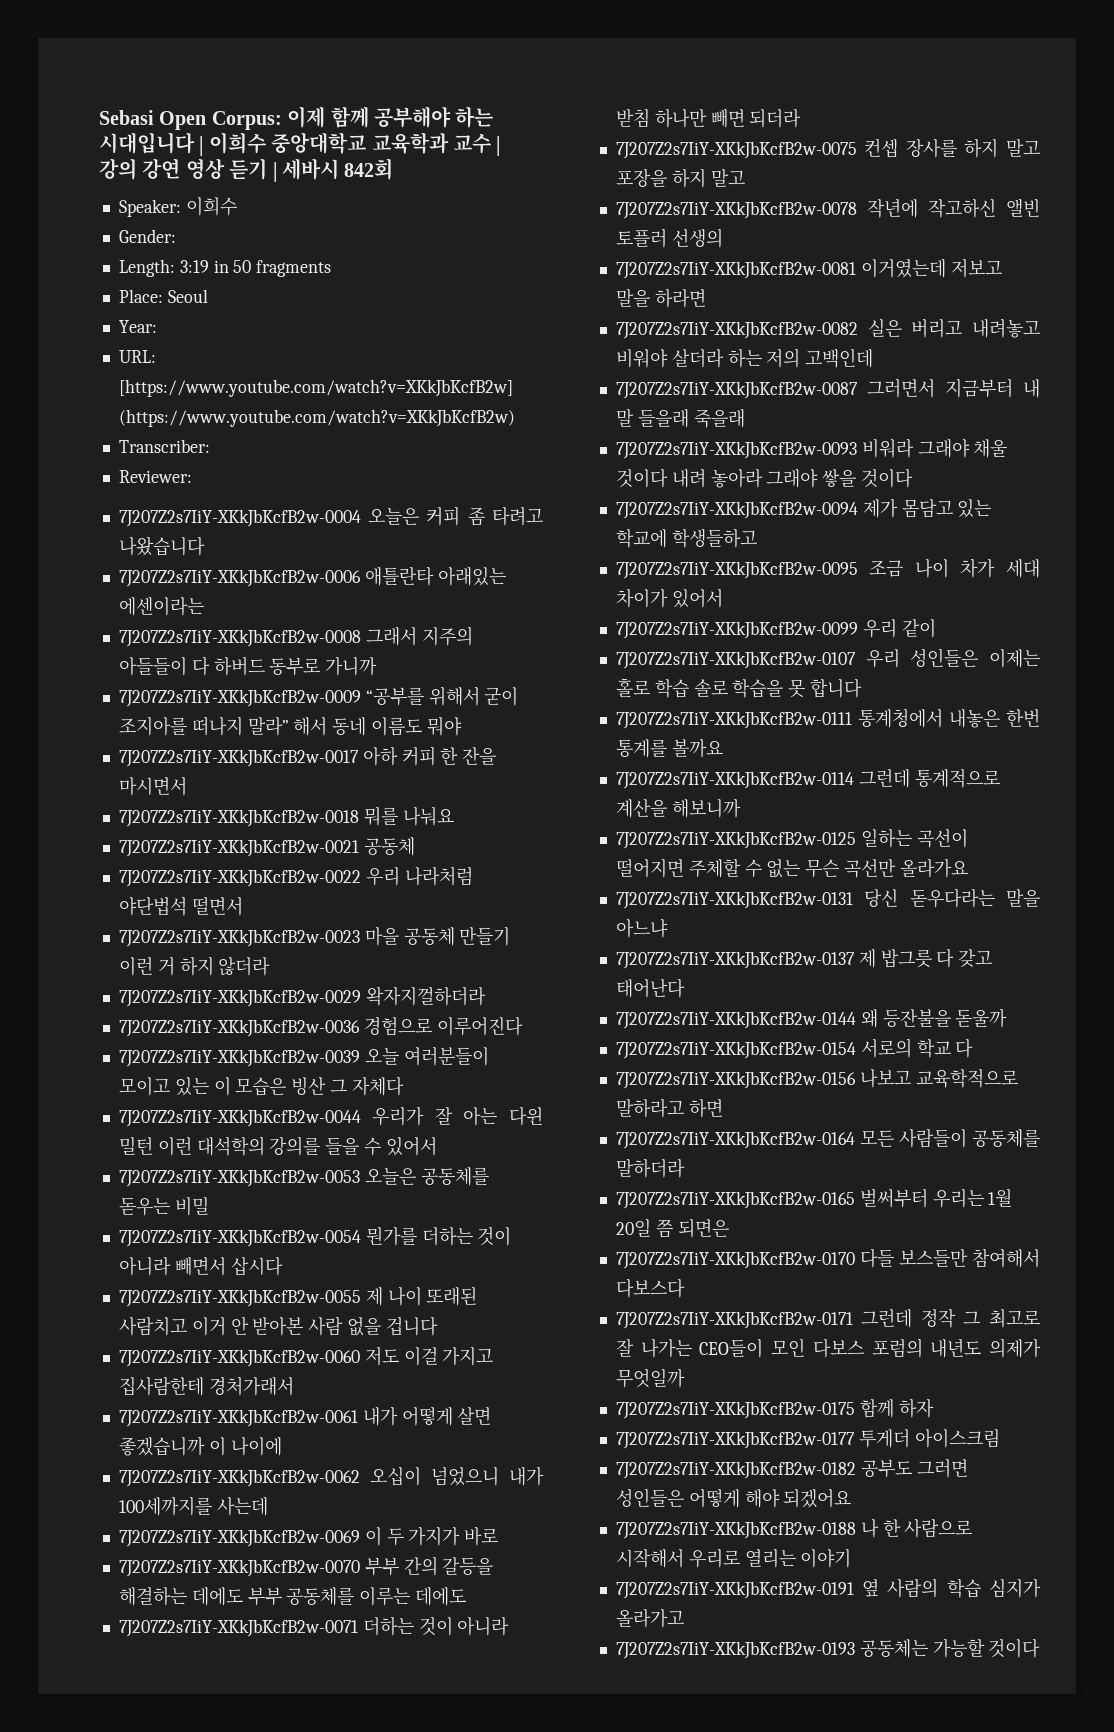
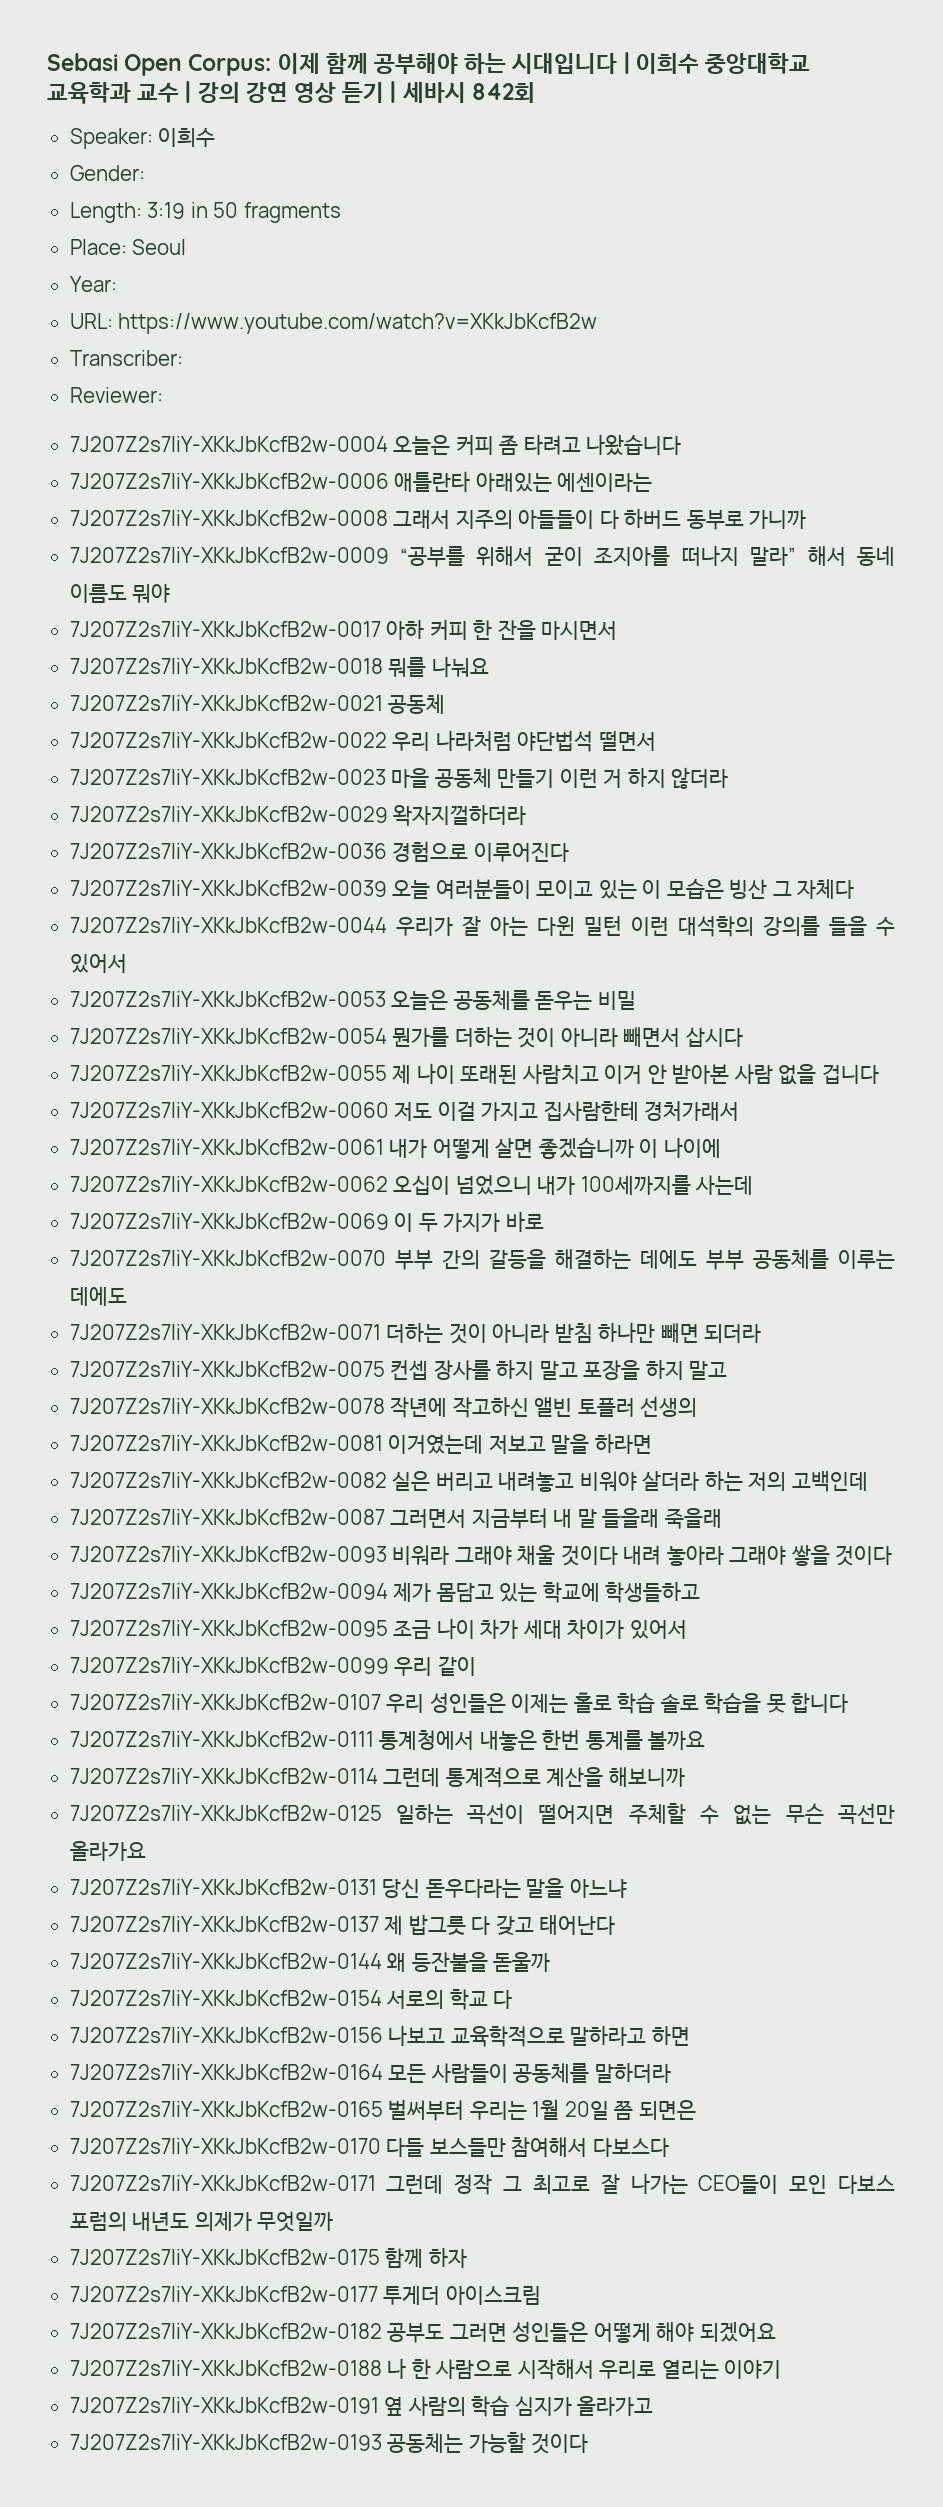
[118,379,513,397] [118,409,515,427] [https://www.youtube.com/watch?v=XKkJbKcfB2w] (https://www.youtube.com/watch?v=XKkJbKcfB2w) -> [118,313,598,334] https://www.youtube.com/watch?v=XKkJbKcfB2w

